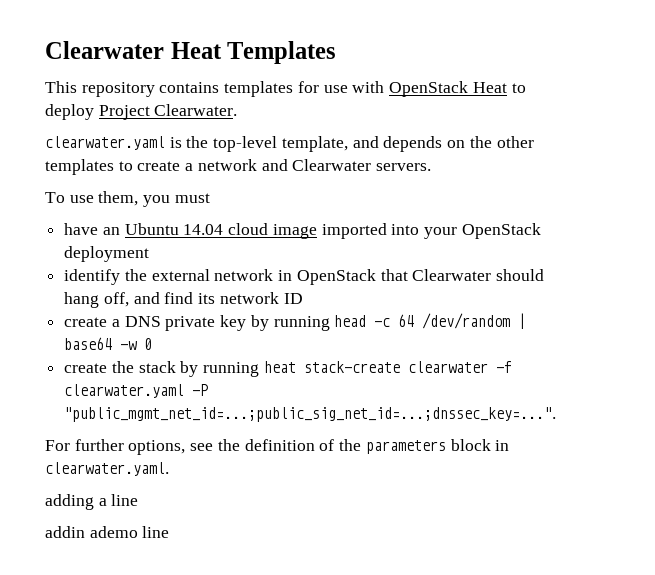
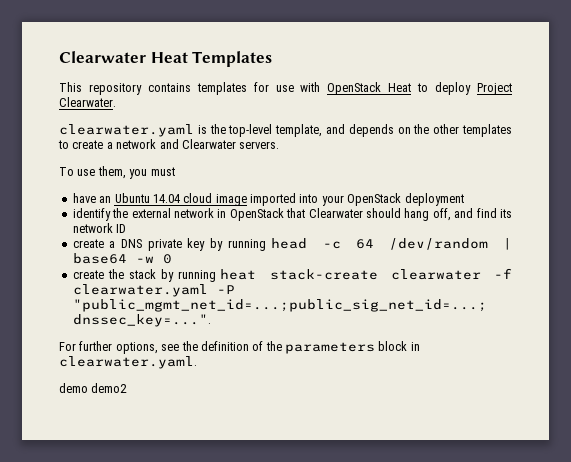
[45,494,139,510] [45,526,170,538] adding a line // addin ademo line -> [59,383,128,393] demo demo2

